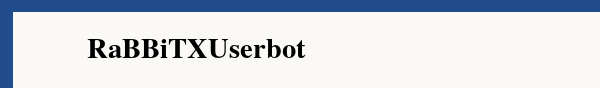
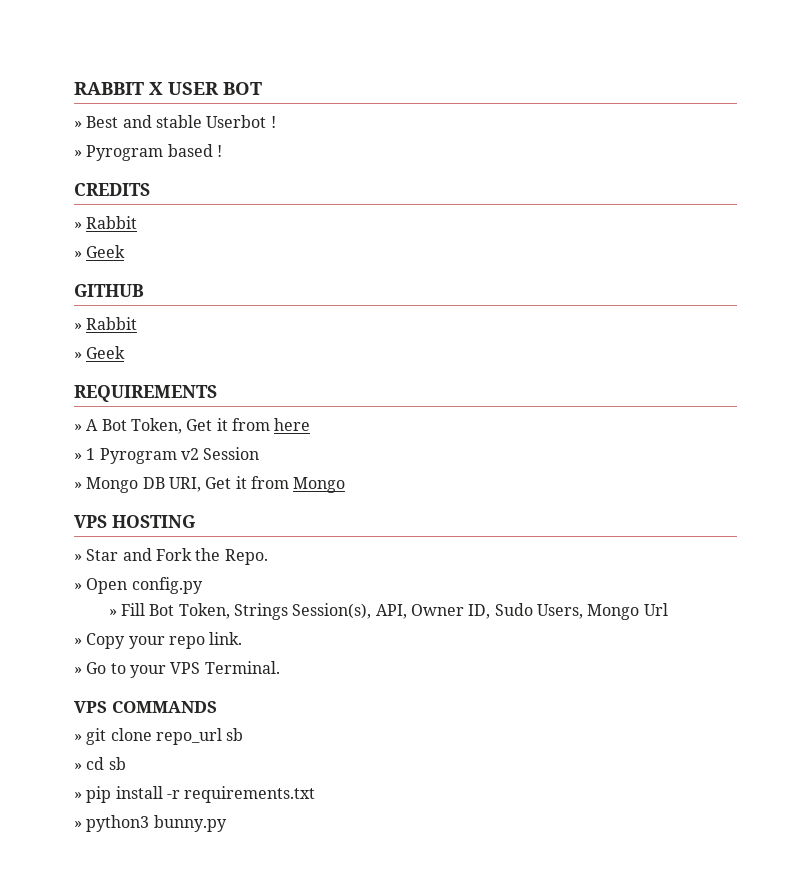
[87,39,306,58] RaBBiTXUserbot -> [74,82,262,95] [74,115,276,128] [74,144,222,161] [74,183,150,196] [74,216,138,229] [74,245,126,258] [74,284,144,297] [74,317,138,330] [74,346,126,359] [74,385,217,402] [74,418,311,434] [74,447,260,464] [74,476,346,493] [74,515,195,528] [74,548,268,565] [74,577,203,594] [108,603,668,620] [74,632,243,649] [74,661,280,678] [74,701,217,713] [74,728,244,745] [74,757,126,770] [74,786,316,803] [74,815,227,832] RABBIT X USER BOT // » Best and stable Userbot ! // » Pyrogram based ! // CREDITS // » Rabbit // » Geek // GITHUB // » Rabbit // » Geek // REQUIREMENTS // » A Bot Token, Get it from here // » 1 Pyrogram v2 Session // » Mongo DB URI, Get it from Mongo // VPS HOSTING // » Star and Fork the Repo. // » Open config.py // » Fill Bot Token, Strings Session(s), API, Owner ID, Sudo Users, Mongo Url // » Copy your repo link. // » Go to your VPS Terminal. // VPS COMMANDS // » git clone repo_url sb // » cd sb // » pip install -r requirements.txt // » python3 bunny.py

